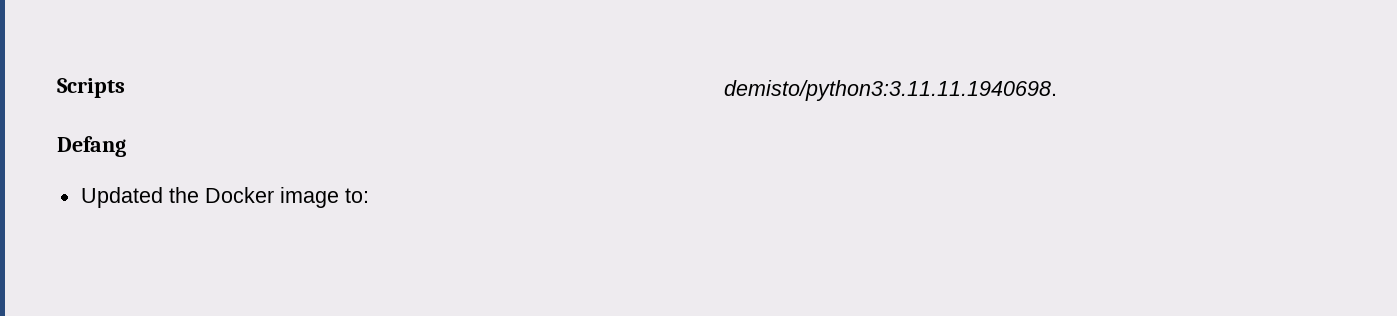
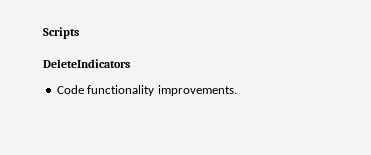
[57,136,126,157] [80,187,369,208] [723,80,1057,101] Defang // Updated the Docker image to: demisto/python3:3.11.11.1940698. -> [43,59,130,68] [56,85,237,96] DeleteIndicators // Code functionality improvements.

